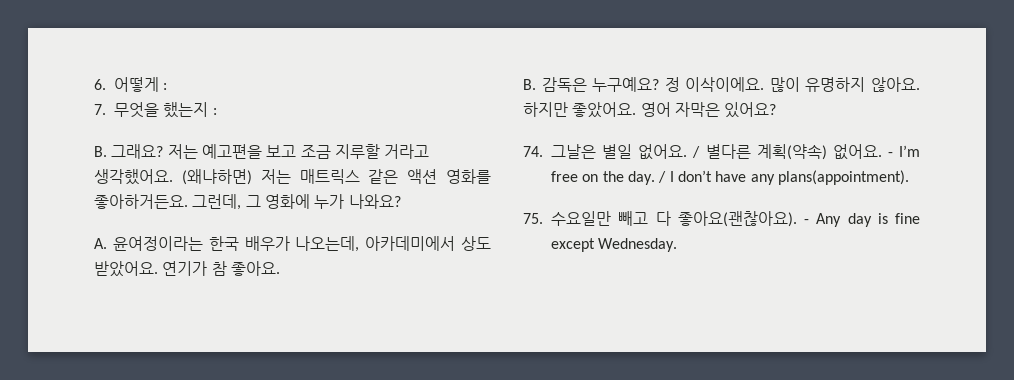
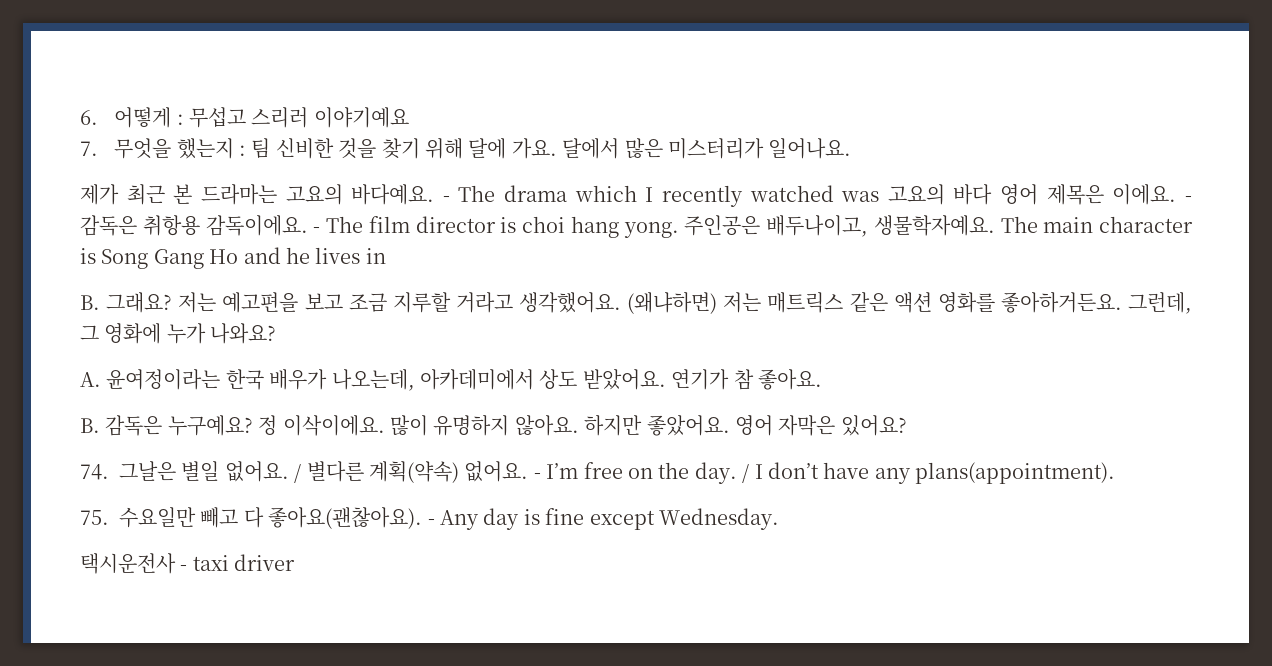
(168, 86) none -> [188,107,409,128] 무섭고 스리러 이야기예요
(217, 111) none -> [251,138,852,159] [80,184,1192,207] [80,215,1193,238] [80,247,386,269] 팀 신비한 것을 찾기 위해 달에 가요. 달에서 많은 미스터리가 일어나요. // 제가 최근 본 드라마는 고요의 바다예요. - The drama which I recently watched was 고요의 바다 영어 제목은 이에요. - 감독은 취항용 감독이에요. - The film director is choi hang yong. 주인공은 배두나이고, 생물학자예요. The main character is Song Gang Ho and he lives in
(678, 245) none -> [80,553,296,574] // 택시운전사 - taxi driver

